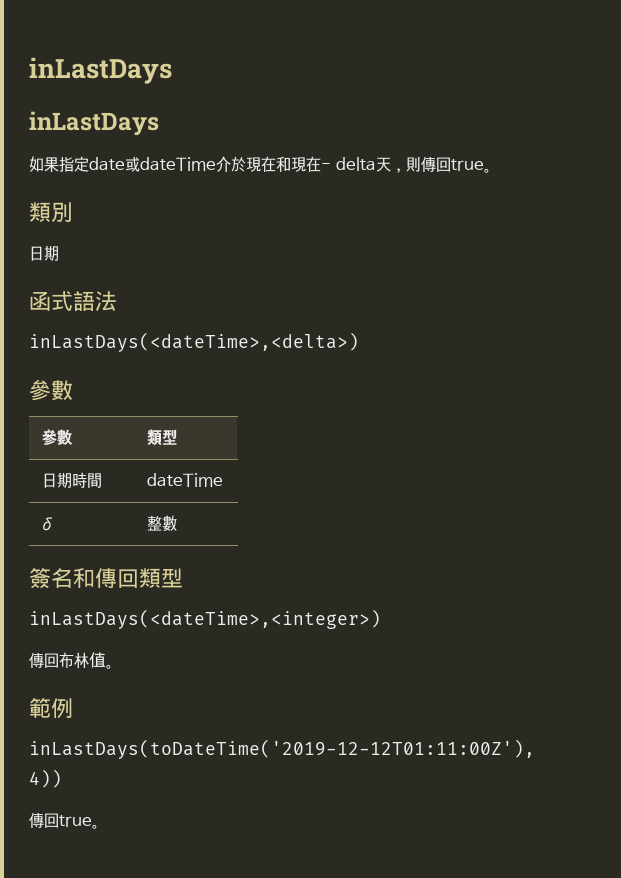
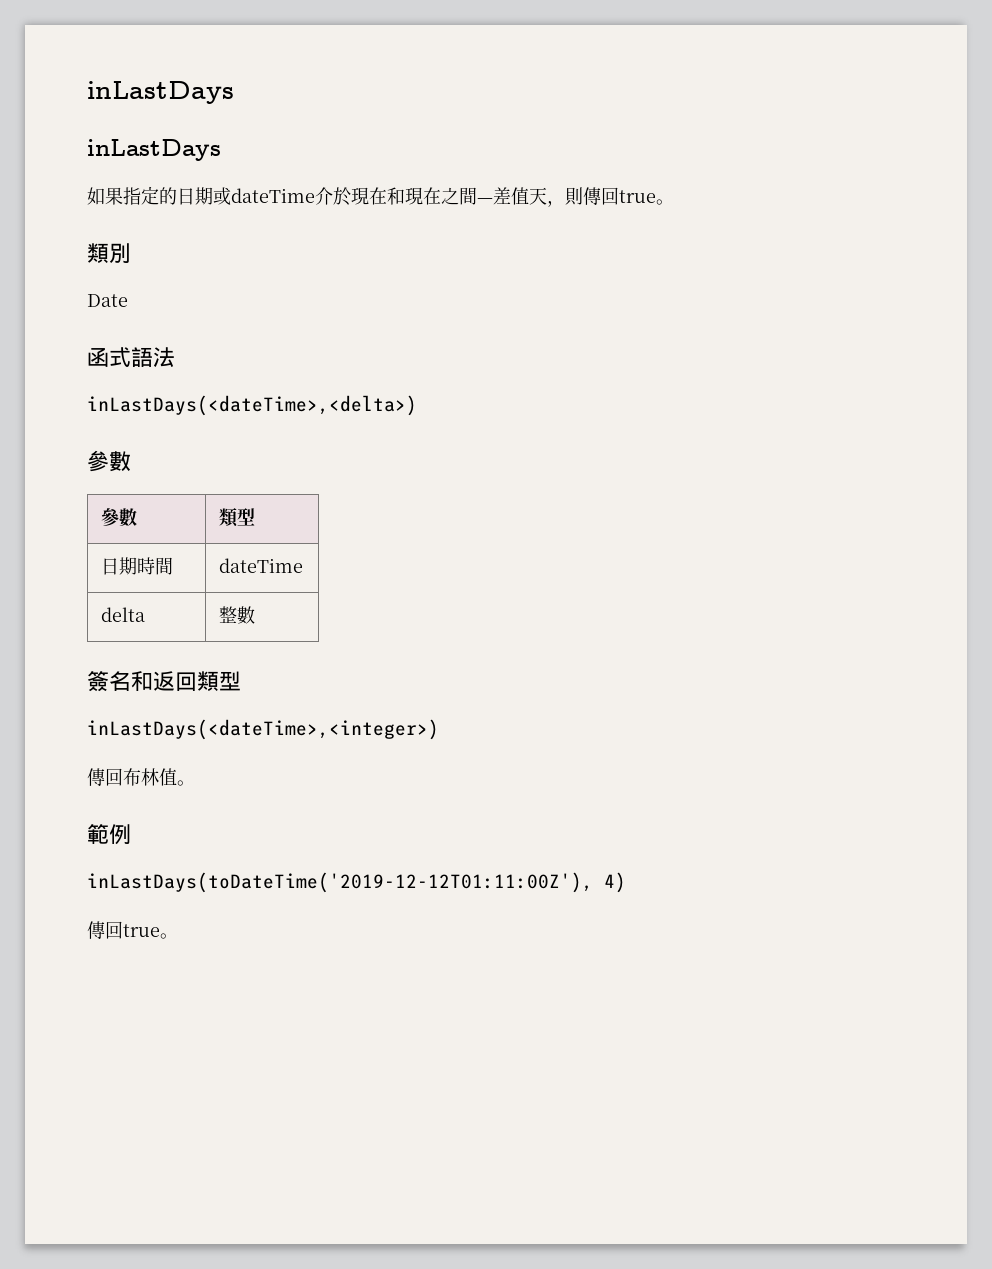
[89,157,125,171] date -> [159,187,213,205] 的日期
[321,157,376,171] - delta -> [441,187,529,205] 之間—差值
[29,246,59,261] 日期 -> [87,294,128,307] Date
[42,517,54,531] δ -> [100,607,145,622] delta
[95,568,117,588] 傳 -> [153,671,175,691] 返
[29,769,62,788] 4)) -> [604,872,626,893] 4)

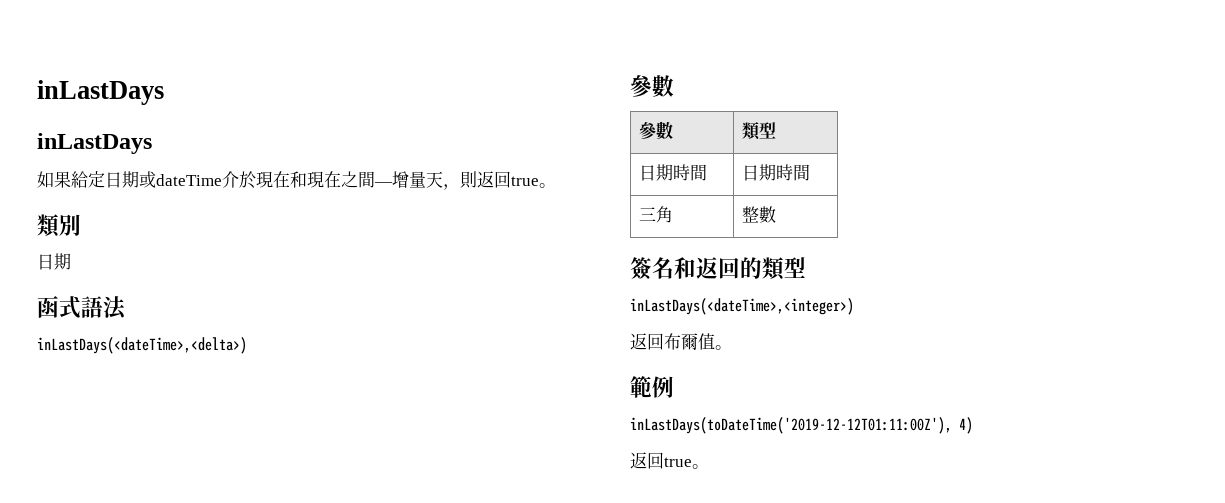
[123,186,177,205] 指定的 -> [71,171,105,188] 給定
[493,187,601,207] 差值天，則傳 -> [392,171,494,190] 增量天，則返
[87,294,128,307] Date -> [37,253,71,270] 日期
[218,558,303,573] [100,607,145,622] dateTime // delta -> [741,164,810,181] [638,206,673,223] 日期時間 // 三角
(197, 681) none -> [740,257,762,279] 的
[87,768,159,786] 傳回布林 -> [630,333,698,350] 返回布爾
[87,921,105,939] 傳 -> [630,452,647,469] 返

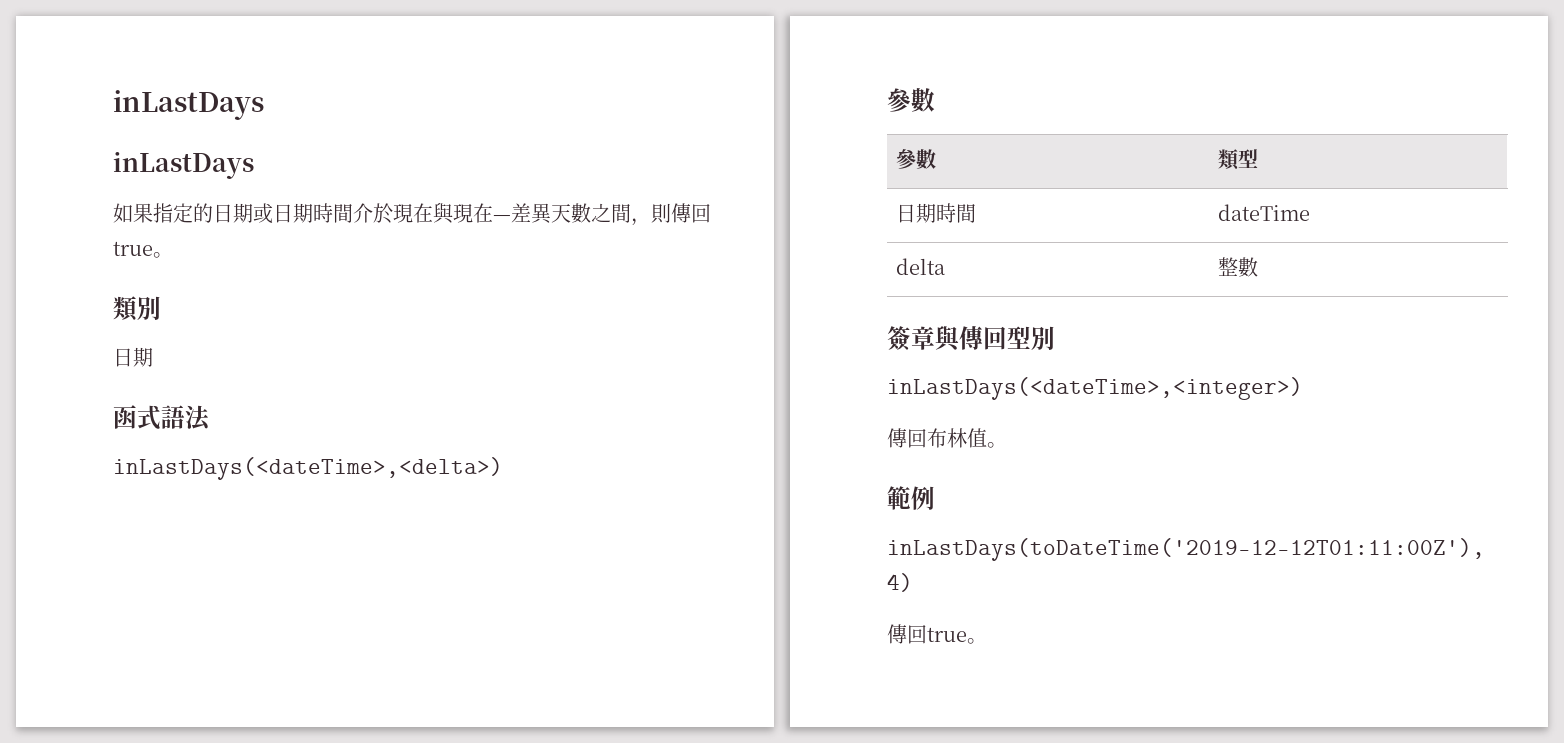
[71,171,494,190] 給定日期或dateTime介於現在和現在之間—增量天，則返 -> [153,202,691,226] 指定的日期或日期時間介於現在與現在—差異天數之間，則傳
[741,164,810,181] [638,206,673,223] 日期時間 // 三角 -> [1217,204,1310,221] [895,258,945,275] dateTime // delta
[652,257,806,280] 名和返回的類型 -> [911,325,1055,352] 章與傳回型別
[630,333,698,350] 返回布爾 -> [887,428,967,448] 傳回布林
[630,452,647,469] 返 -> [887,624,907,644] 傳

